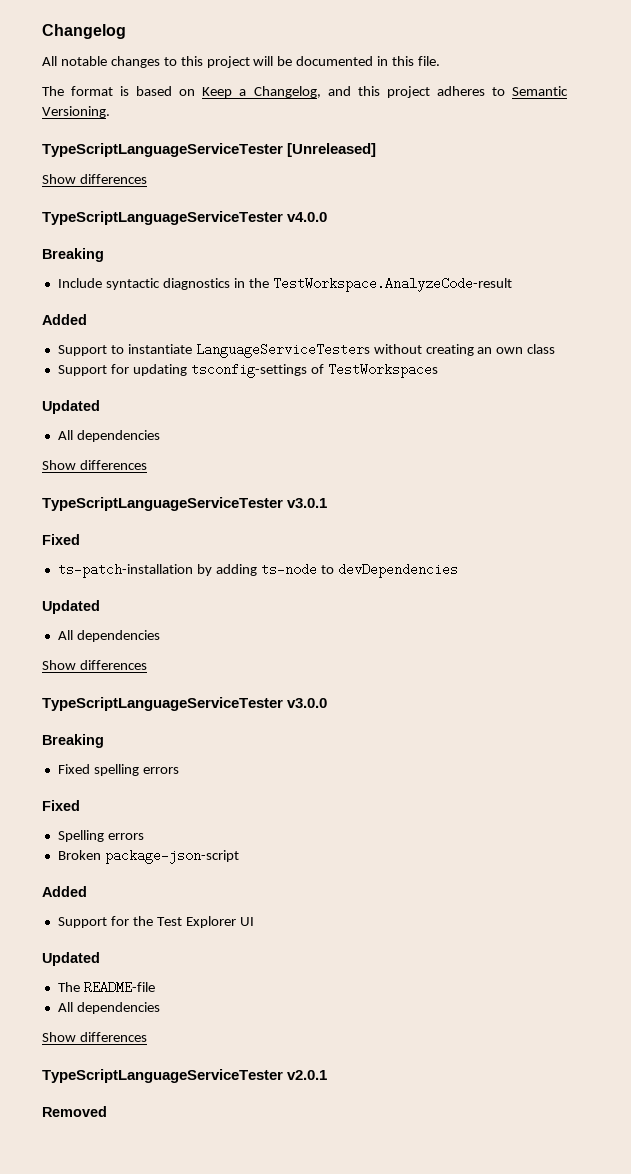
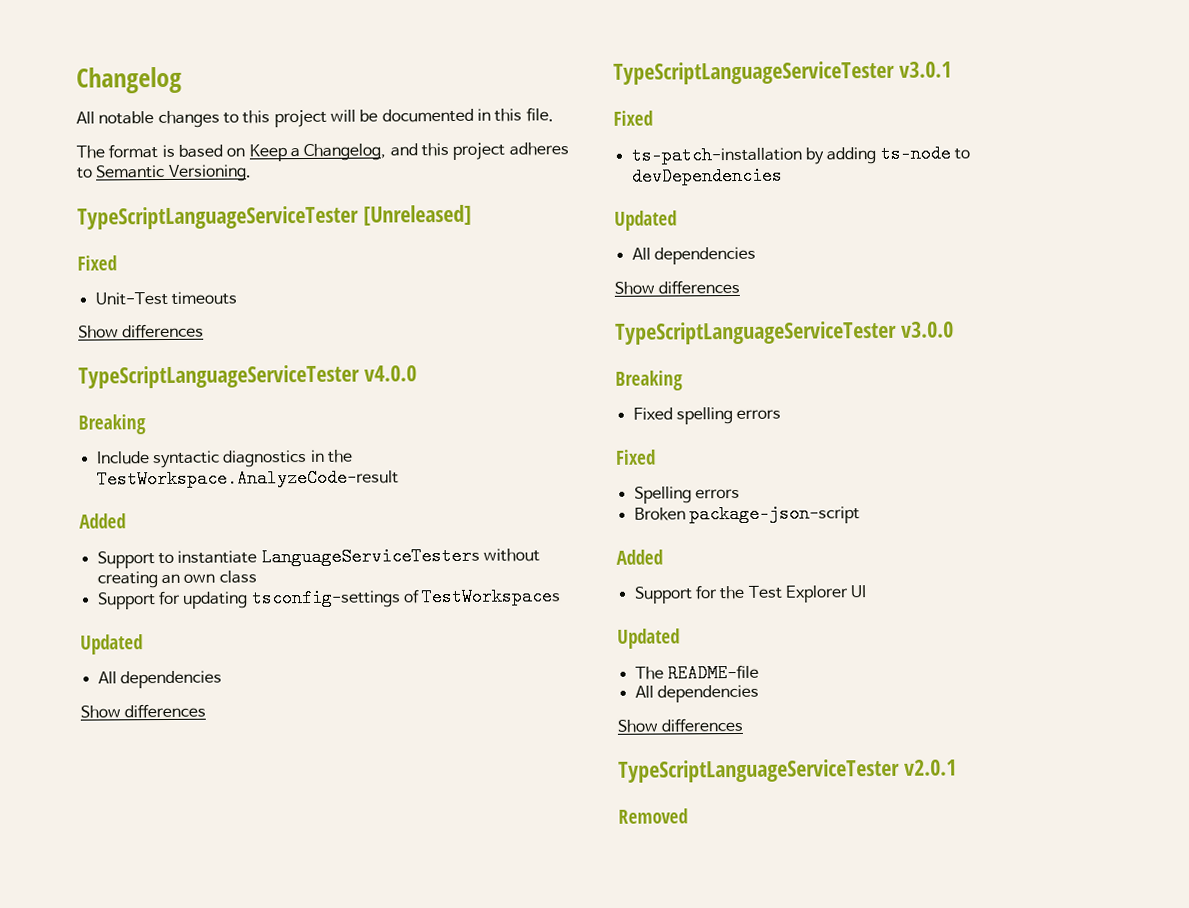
(377, 150) none -> [77,255,117,271] [94,291,237,306] // Fixed // Unit-Test timeouts

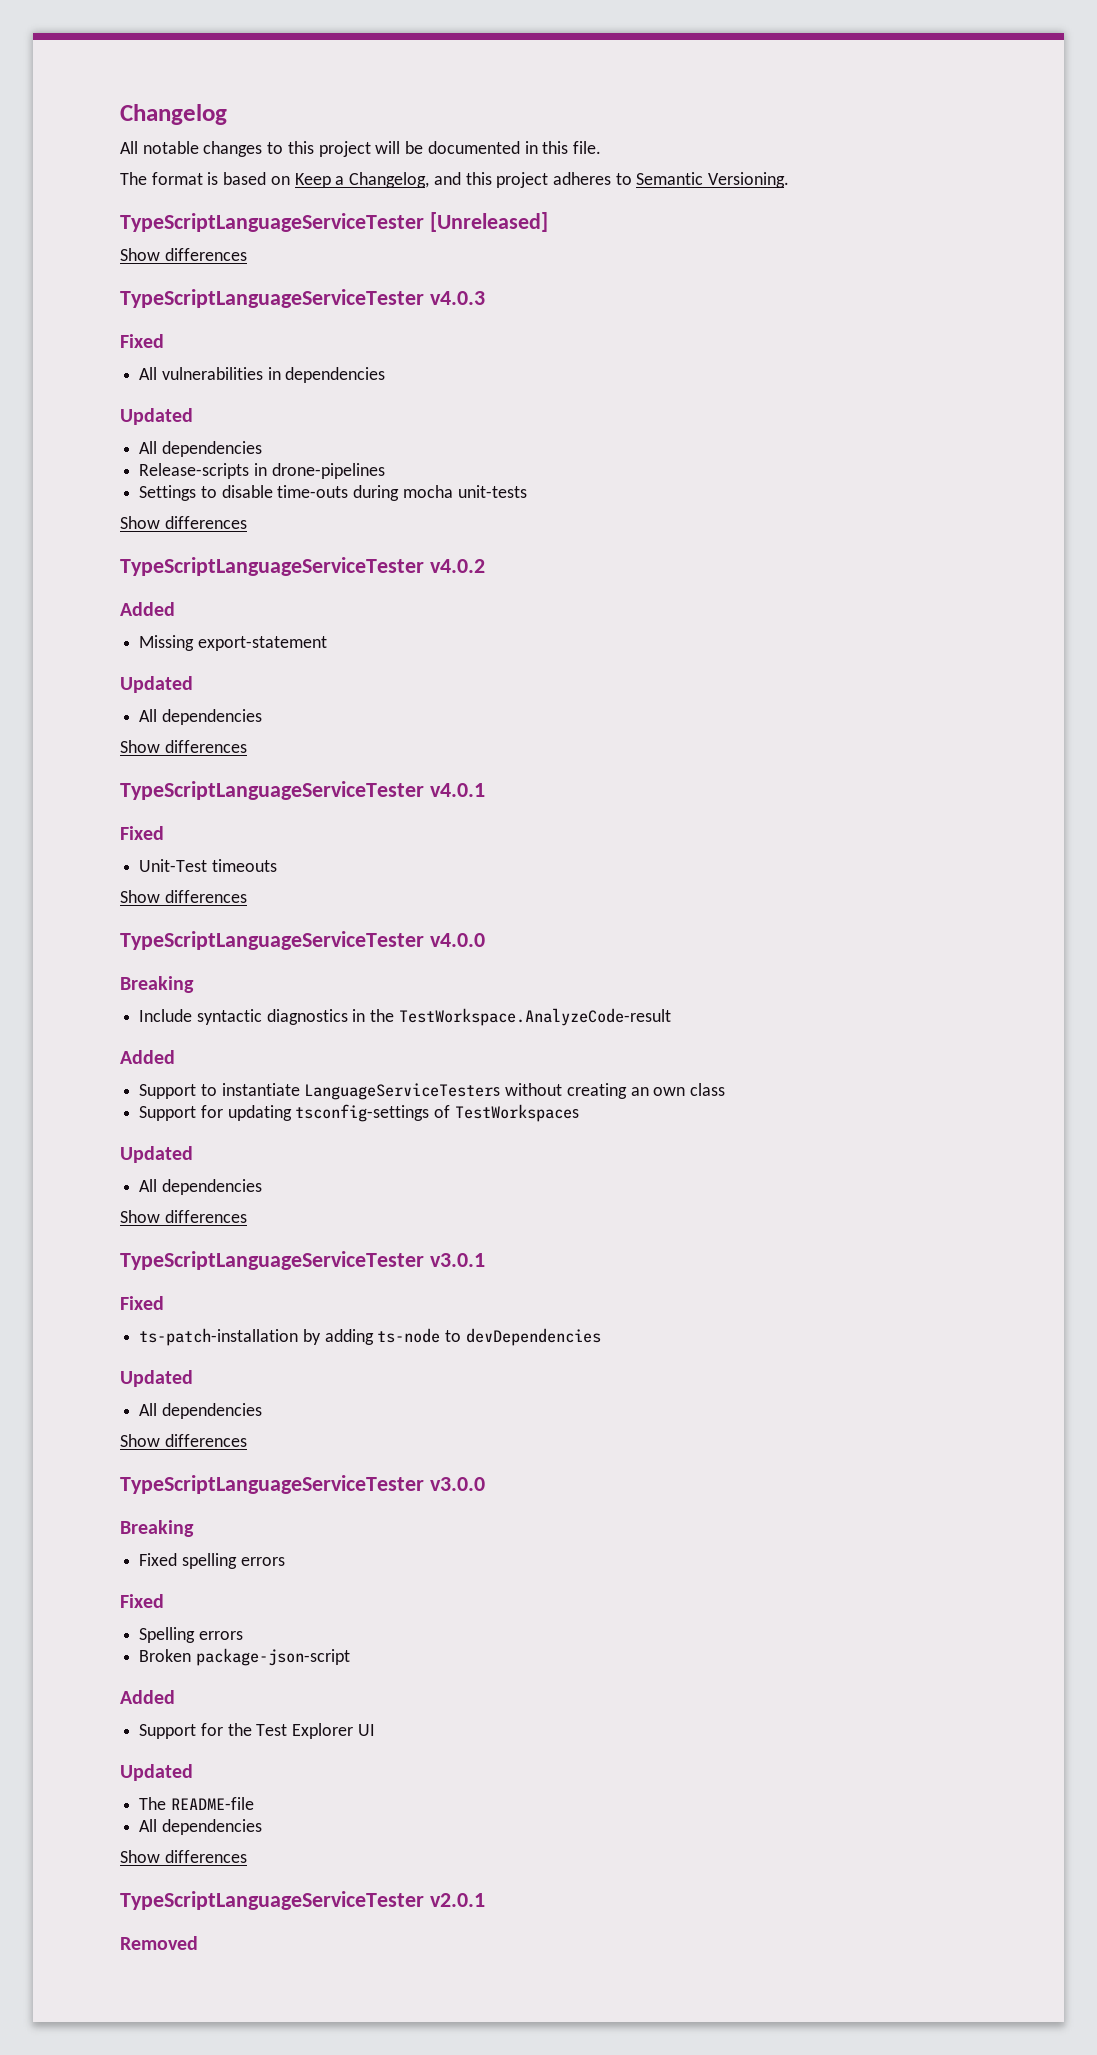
(472, 215) none -> [120,248,247,261] [120,289,485,308] [120,334,164,348] [139,367,386,383] [120,408,193,425] [139,441,262,457] [139,463,385,479] [139,485,527,501] [120,516,247,529] [120,557,485,576] [120,602,175,616] [139,635,327,651] [120,676,193,693] [139,709,262,725] [120,740,247,753] [120,781,485,800] // Show differences // TypeScriptLanguageServiceTester v4.0.3 // Fixed // All vulnerabilities in dependencies // Updated // All dependencies // Release-scripts in drone-pipelines // Settings to disable time-outs during mocha unit-tests // Show differences // TypeScriptLanguageServiceTester v4.0.2 // Added // Missing export-statement // Updated // All dependencies // Show differences // TypeScriptLanguageServiceTester v4.0.1

